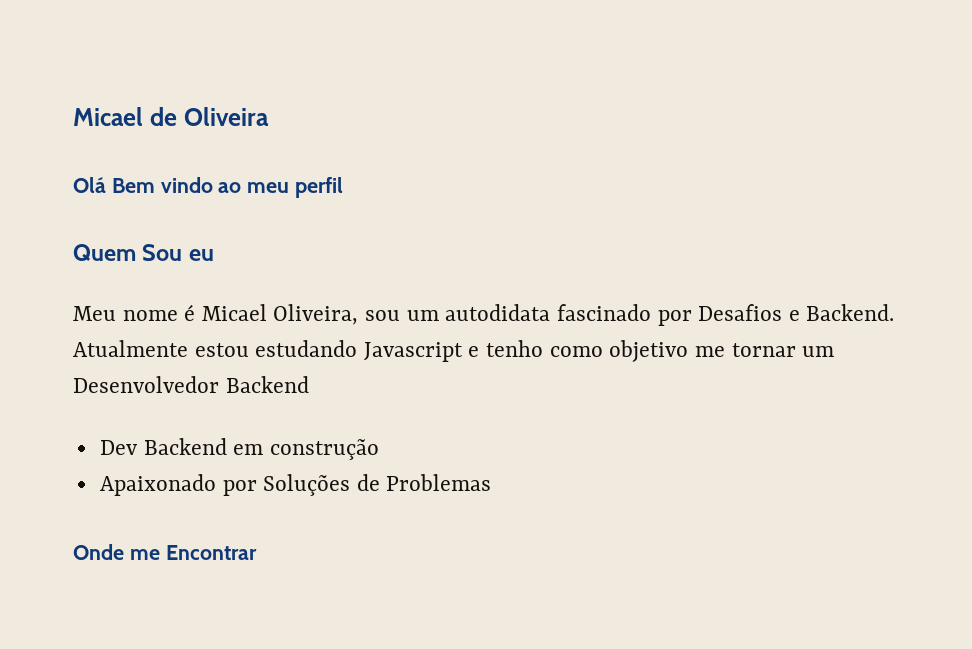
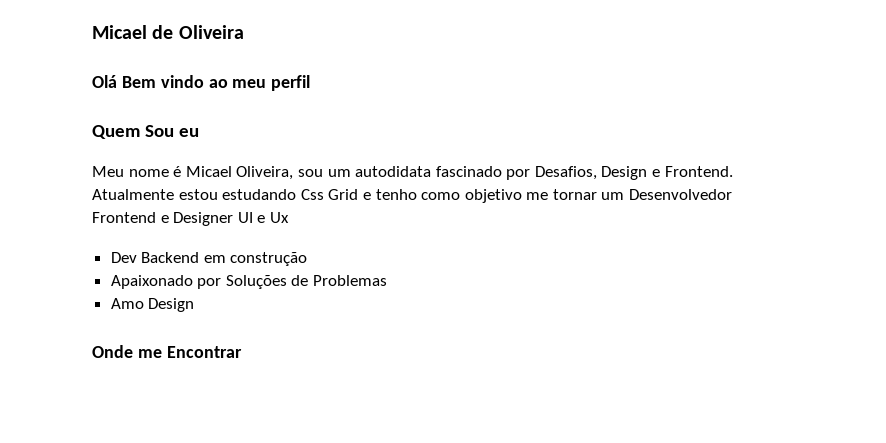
[698,304,895,321] Desafios e Backend. -> [534,166,733,180] Desafios, Design e Frontend.
[363,342,463,362] Javascript -> [300,189,359,200] Css Grid
[225,376,309,393] Backend -> [92,212,289,226] Frontend e Designer UI e Ux
(492, 482) none -> [110,298,195,312] // Amo Design

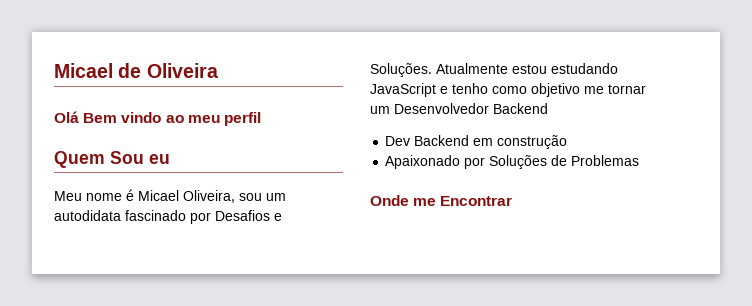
[534,166,733,180] Desafios, Design e Frontend. -> [215,210,282,221] [370,63,432,77] Desafios e Soluções.
[300,189,359,200] Css Grid -> [370,83,436,97] JavaScript
[92,212,289,226] Frontend e Designer UI e Ux -> [493,103,548,114] Backend
[110,298,195,312] // Amo Design -> (640, 160) none

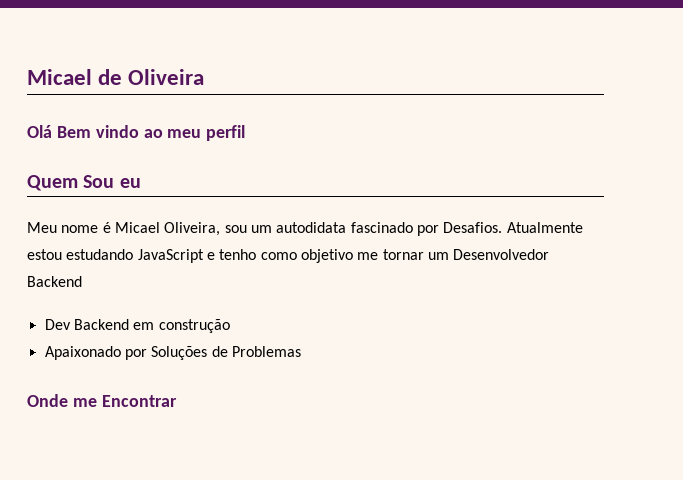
[215,210,282,221] [370,63,432,77] Desafios e Soluções. -> [443,222,503,233] Desafios.

